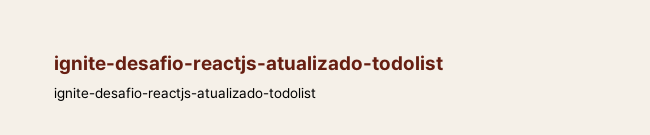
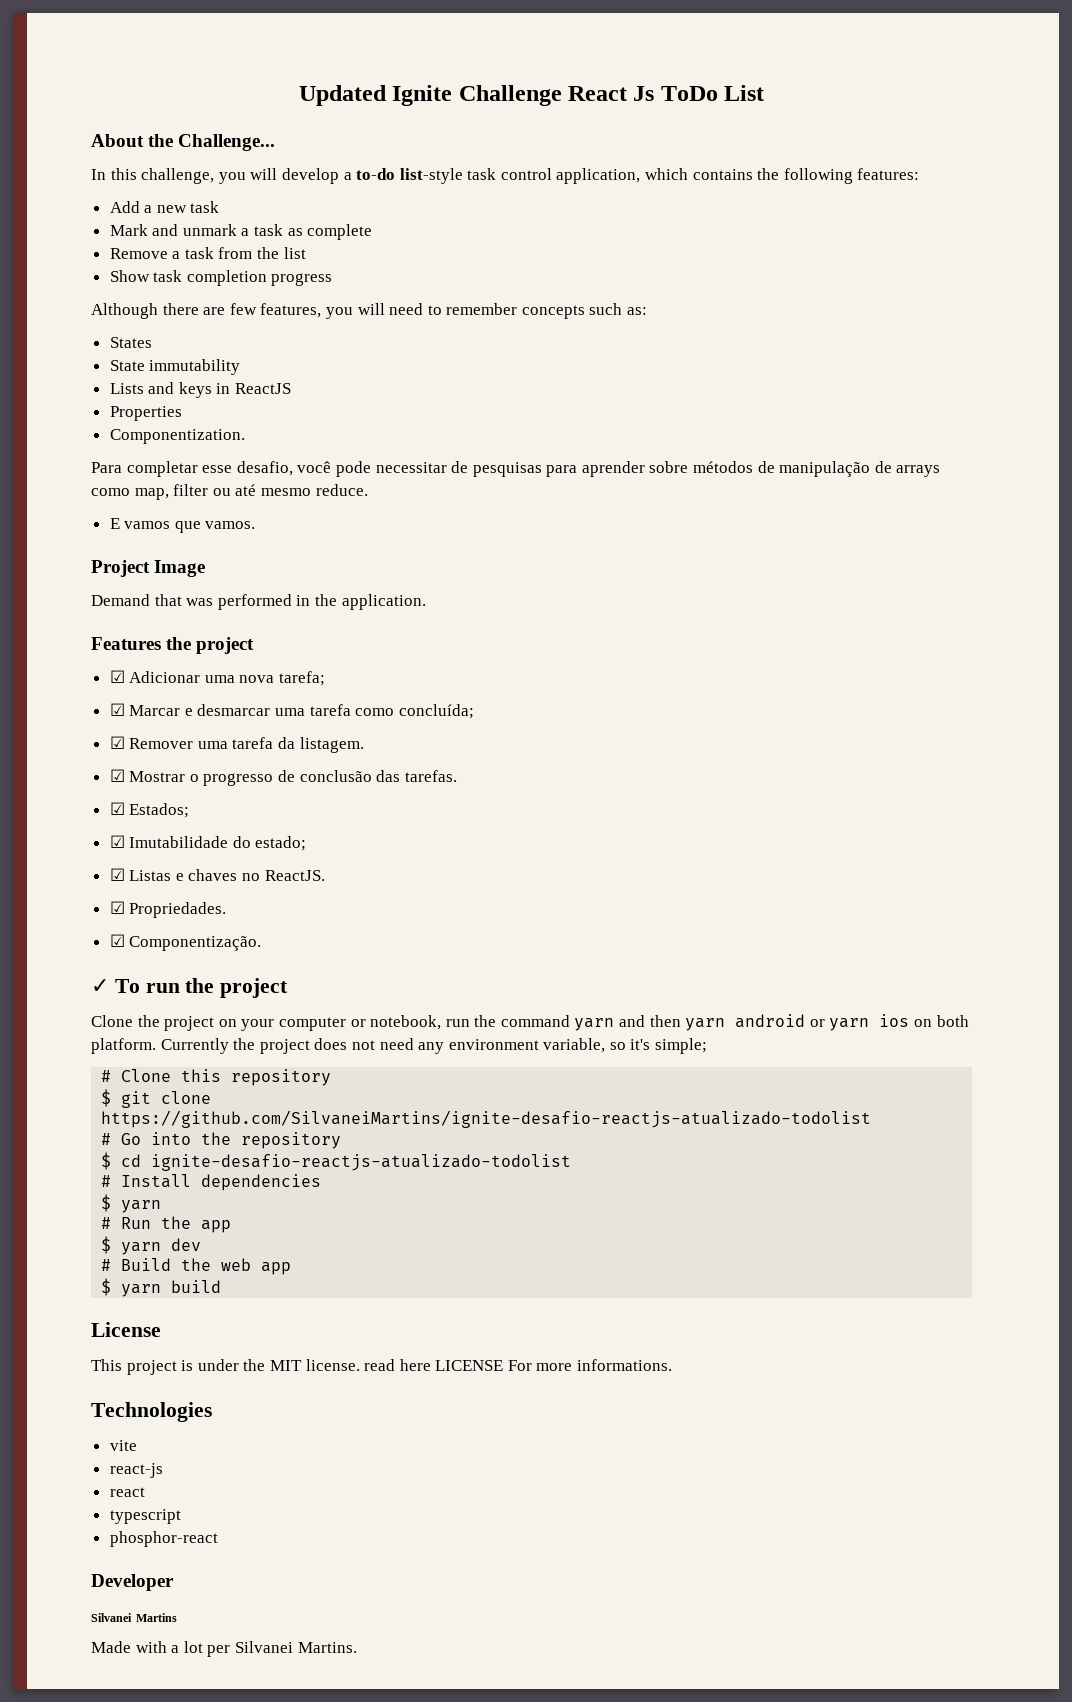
[54,55,443,75] [54,87,316,101] ignite-desafio-reactjs-atualizado-todolist // ignite-desafio-reactjs-atualizado-todolist -> [298,85,765,106] [91,134,276,151] [91,168,920,184] [109,201,220,213] [109,224,373,240] [109,247,306,259] [109,270,333,286] [91,303,648,319] [109,337,152,348] [109,359,241,375] [109,382,292,398] [109,406,182,421] [109,429,245,444] [91,461,941,477] [91,484,368,500] [109,518,256,533] [91,560,206,577] [91,594,426,610] [91,637,255,654] [109,670,326,686] [109,703,474,719] [109,736,364,753] [109,769,457,786] [109,802,190,818] [109,835,307,851] [109,868,325,881] [109,901,227,918] [109,934,262,951] [91,978,289,998] [91,1014,969,1031] [91,1038,708,1054] [101,1069,332,1086] [101,1089,212,1108] [101,1110,872,1128] [101,1132,342,1149] [101,1152,572,1171] [101,1174,322,1191] [101,1194,162,1213] [101,1216,232,1233] [101,1236,202,1255] [101,1258,292,1275] [101,1278,222,1297] [91,1322,161,1337] [91,1359,673,1375] [91,1402,212,1422] [109,1440,137,1451] [109,1463,163,1478] [109,1487,145,1497] [109,1509,181,1524] [109,1531,218,1547] [91,1574,174,1591] [91,1613,177,1622] [91,1641,357,1657] Updated Ignite Challenge React Js ToDo List // About the Challenge... // In this challenge, you will develop a to-do list-style task control application, which contains the following features: // Add a new task // Mark and unmark a task as complete // Remove a task from the list // Show task completion progress // Although there are few features, you will need to remember concepts such as: // States // State immutability // Lists and keys in ReactJS // Properties // Componentization. // Para completar esse desafio, você pode necessitar de pesquisas para aprender sobre métodos de manipulação de arrays como map, filter ou até mesmo reduce. // E vamos que vamos. // Project Image // Demand that was performed in the application. // Features the project // ☑ Adicionar uma nova tarefa; // ☑ Marcar e desmarcar uma tarefa como concluída; // ☑ Remover uma tarefa da listagem. // ☑ Mostrar o progresso de conclusão das tarefas. // ☑ Estados; // ☑ Imutabilidade do estado; // ☑ Listas e chaves no ReactJS. // ☑ Propriedades. // ☑ Componentização. // ✓ To run the project // Clone the project on your computer or notebook, run the command yarn and then yarn android or yarn ios on both platform. Currently the project does not need any environment variable, so it's simple; // # Clone this repository // $ git clone https://github.com/SilvaneiMartins/ignite-desafio-reactjs-atualizado-todolist // # Go into the repository // $ cd ignite-desafio-reactjs-atualizado-todolist // # Install dependencies // $ yarn // # Run the app // $ yarn dev // # Build the web app // $ yarn build // License // This project is under the MIT license. read here LICENSE For more informations. // Technologies // vite // react-js // react // typescript // phosphor-react // Developer // Silvanei Martins // Made with a lot per Silvanei Martins.

